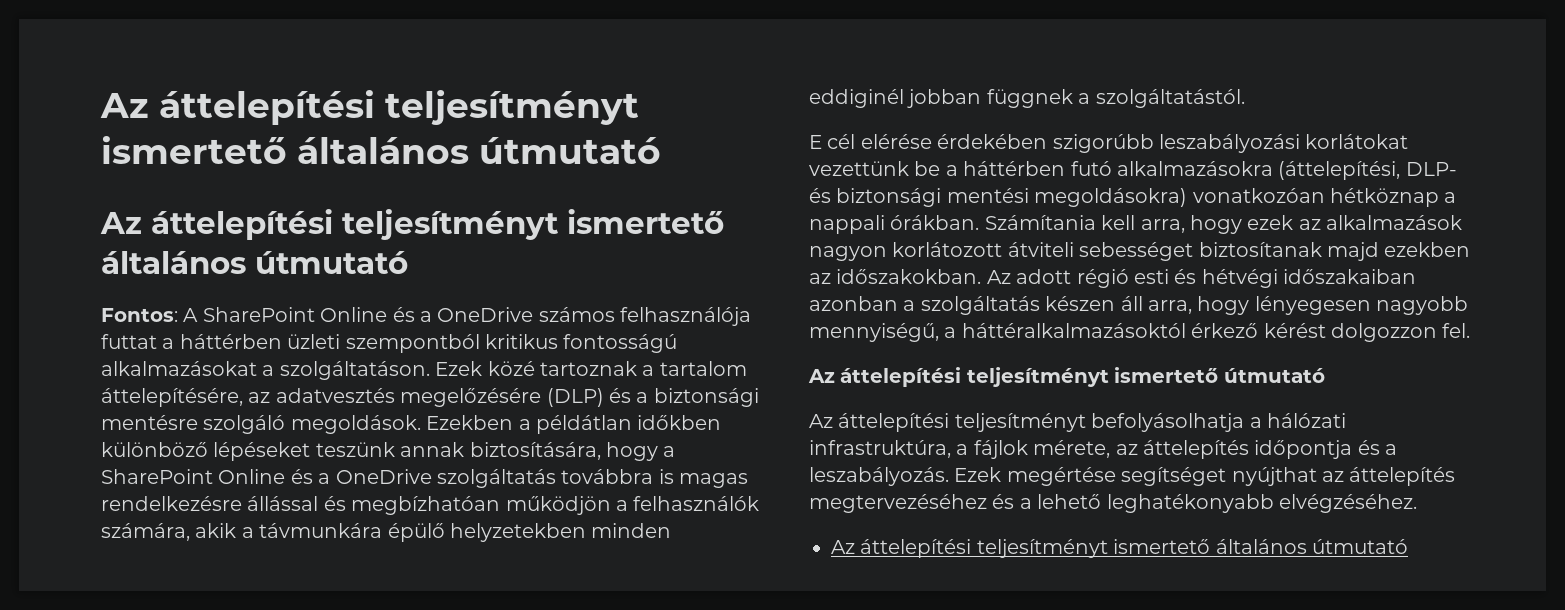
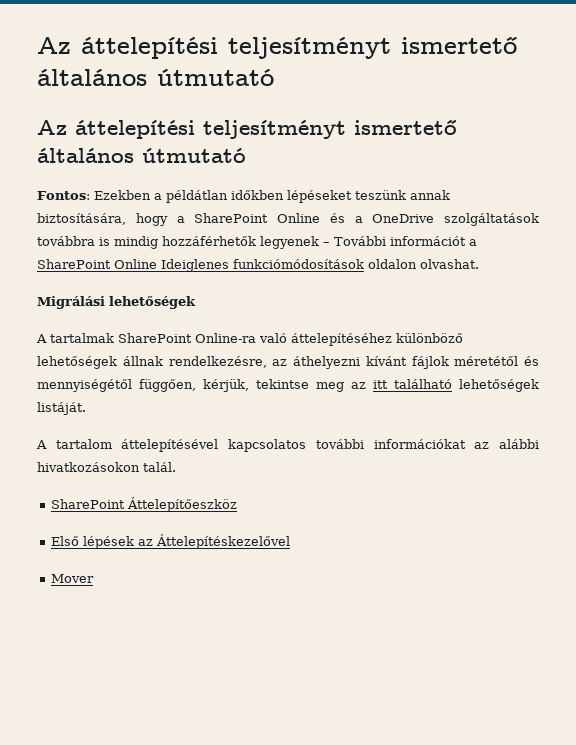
[183,307,752,326] [101,334,678,353] [101,361,747,380] [101,388,759,407] [101,415,421,434] A SharePoint Online és a OneDrive számos felhasználója futtat a háttérben üzleti szempontból kritikus fontosságú alkalmazásokat a szolgáltatáson. Ezek közé tartoznak a tartalom áttelepítésére, az adatvesztés megelőzésére (DLP) és a biztonsági mentésre szolgáló megoldások. -> (90, 195) none
[101,442,208,457] különböző -> (284, 195) none
[437,469,556,488] szolgáltatás -> [444,213,539,226] szolgáltatások
[679,473,749,488] [101,496,760,515] [101,523,672,542] [809,89,1245,108] [809,134,1409,153] [809,161,1457,180] [809,188,1457,207] [809,215,1463,234] [809,242,1471,261] [809,269,1417,288] [809,296,1469,315] [809,323,1471,342] [808,367,1325,387] [809,413,1346,432] [809,440,1398,459] [809,467,1456,486] [809,494,1417,513] [831,539,1408,558] magas rendelkezésre állással és megbízhatóan működjön a felhasználók számára, akik a távmunkára épülő helyzetekben minden eddiginél jobban függnek a szolgáltatástól. // E cél elérése érdekében szigorúbb leszabályozási korlátokat vezettünk be a háttérben futó alkalmazásokra (áttelepítési, DLP- és biztonsági mentési megoldásokra) vonatkozóan hétköznap a nappali órákban. Számítania kell arra, hogy ezek az alkalmazások nagyon korlátozott átviteli sebességet biztosítanak majd ezekben az időszakokban. Az adott régió esti és hétvégi időszakaiban azonban a szolgáltatás készen áll arra, hogy lényegesen nagyobb mennyiségű, a háttéralkalmazásoktól érkező kérést dolgozzon fel. // Az áttelepítési teljesítményt ismertető útmutató // Az áttelepítési teljesítményt befolyásolhatja a hálózati infrastruktúra, a fájlok mérete, az áttelepítés időpontja és a leszabályozás. Ezek megértése segítséget nyújthat az áttelepítés megtervezéséhez és a lehető leghatékonyabb elvégzéséhez. // Az áttelepítési teljesítményt ismertető általános útmutató -> [114,236,477,249] [37,259,479,272] [37,296,196,309] [36,333,463,346] [37,356,539,369] [37,379,539,392] [37,402,86,415] [36,439,539,452] [37,462,176,472] [51,497,238,512] [51,534,291,549] [51,574,95,583] mindig hozzáférhetők legyenek – További információt a SharePoint Online Ideiglenes funkciómódosítások oldalon olvashat. // Migrálási lehetőségek // A tartalmak SharePoint Online-ra való áttelepítéséhez különböző lehetőségek állnak rendelkezésre, az áthelyezni kívánt fájlok méretétől és mennyiségétől függően, kérjük, tekintse meg az itt található lehetőségek listáját. // A tartalom áttelepítésével kapcsolatos további információkat az alábbi hivatkozásokon talál. // SharePoint Áttelepítőeszköz // Első lépések az Áttelepítéskezelővel // Mover

